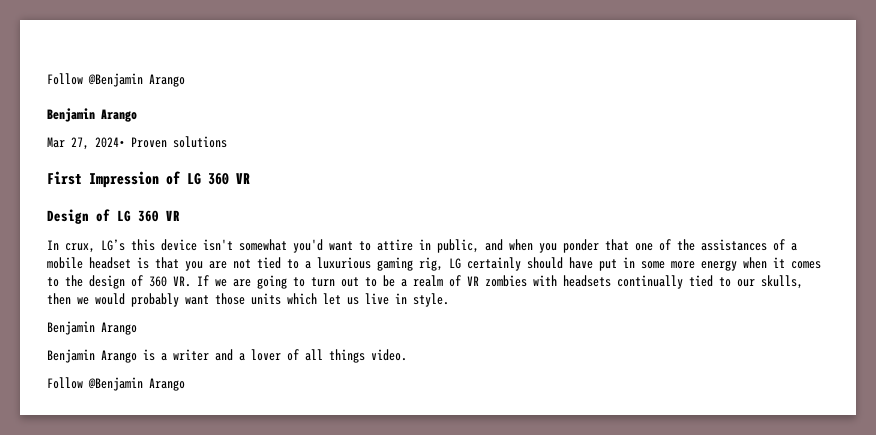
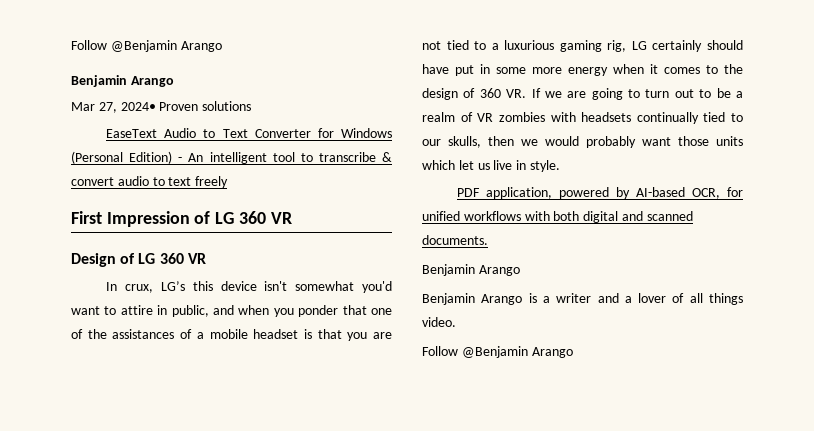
(227, 142) none -> [106,128,392,138] [71,151,392,164] [71,176,229,188] // EaseText Audio to Text Converter for Windows (Personal Edition) - An intelligent tool to transcribe & convert audio to text freely
(449, 300) none -> [457,187,743,199] [422,211,693,223] [422,235,488,245] // PDF application, powered by AI-based OCR, for unified workflows with both digital and scanned documents.

